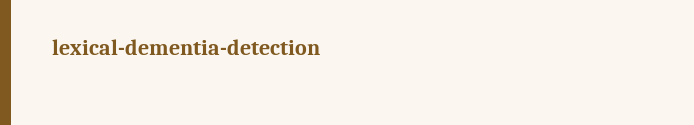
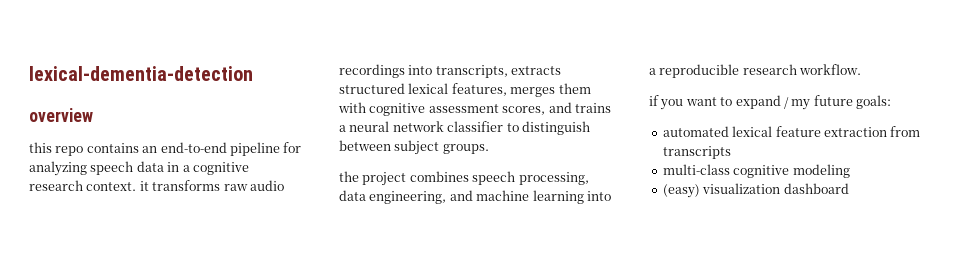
(320, 47) none -> [29,108,93,122] [29,142,302,156] [29,161,249,176] [29,180,284,191] [339,64,562,78] [339,83,591,97] [338,102,611,116] [339,121,590,135] [339,140,489,155] [339,171,589,186] [339,190,611,204] [649,64,862,78] [649,95,891,110] [662,126,921,137] [662,146,731,159] [662,164,850,178] [662,183,849,198] // overview // this repo contains an end-to-end pipeline for analyzing speech data in a cognitive research context. it transforms raw audio recordings into transcripts, extracts structured lexical features, merges them with cognitive assessment scores, and trains a neural network classifier to distinguish between subject groups. // the project combines speech processing, data engineering, and machine learning into a reproducible research workflow. // if you want to expand / my future goals: // automated lexical feature extraction from transcripts // multi-class cognitive modeling // (easy) visualization dashboard

